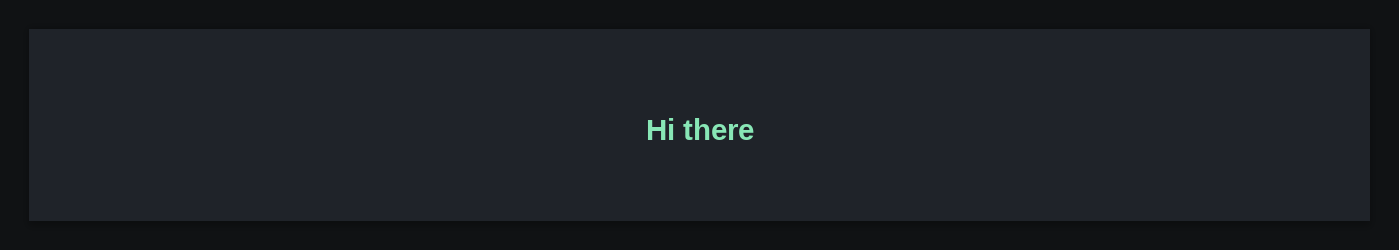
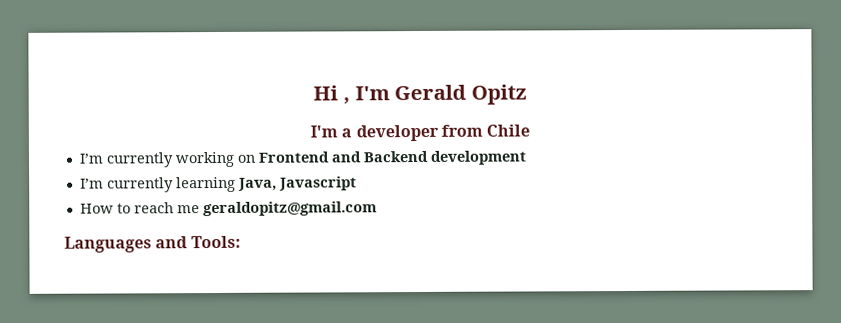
[682,118,754,140] there -> [342,84,527,105] [309,124,531,142] [78,150,527,168] [79,176,357,193] [79,201,377,217] [64,235,241,253] , I'm Gerald Opitz // I'm a developer from Chile // I’m currently working on Frontend and Backend development // I’m currently learning Java, Javascript // How to reach me geraldopitz@gmail.com // Languages and Tools:

